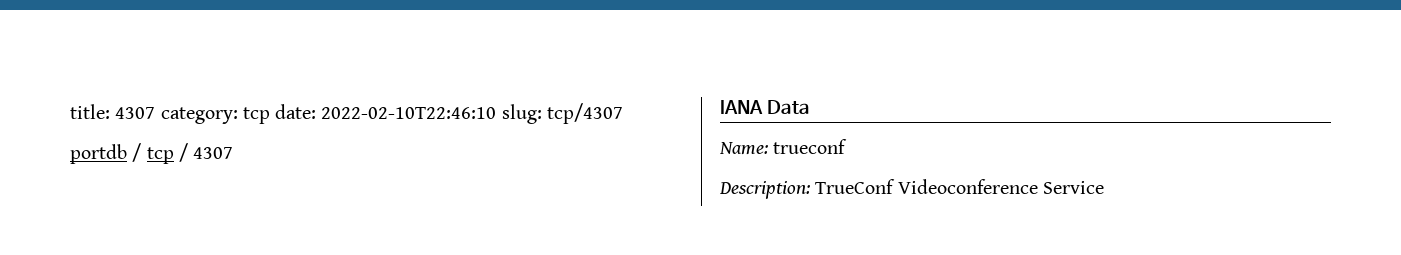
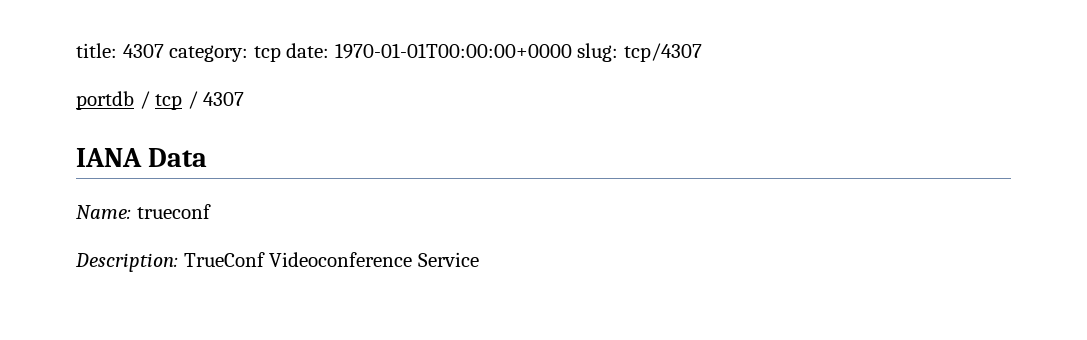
[321,107,497,119] 2022-02-10T22:46:10 -> [334,43,572,59] 1970-01-01T00:00:00+0000

